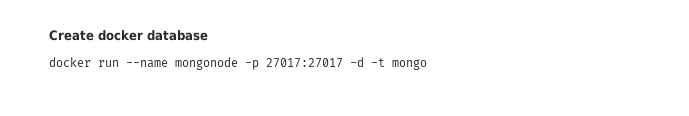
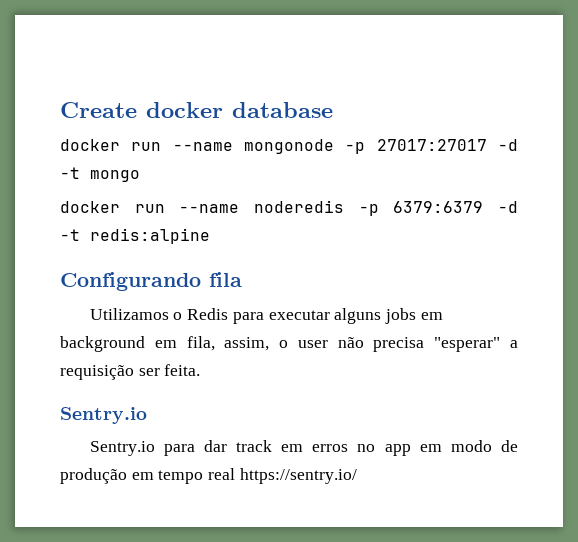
(427, 64) none -> [60,200,518,216] [60,228,210,244] [60,272,242,291] [89,308,443,324] [60,336,518,352] [60,364,201,380] [60,407,147,424] [89,440,518,456] [60,468,357,484] // docker run --name noderedis -p 6379:6379 -d -t redis:alpine // Configurando fila // Utilizamos o Redis para executar alguns jobs em background em fila, assim, o user não precisa "esperar" a requisição ser feita. // Sentry.io // Sentry.io para dar track em erros no app em modo de produção em tempo real https://sentry.io/

